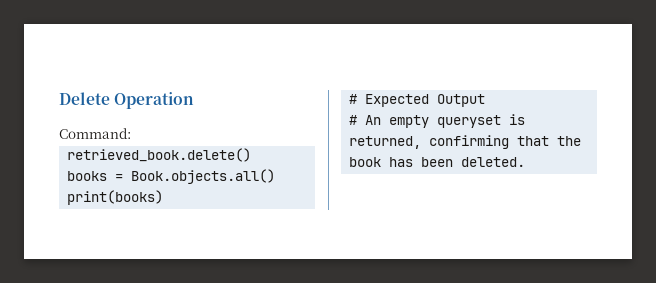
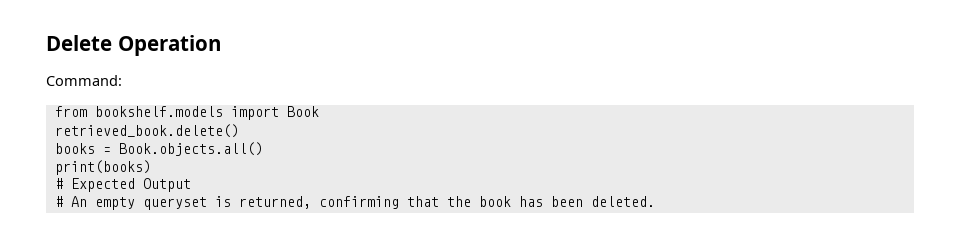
(131, 133) none -> [54,106,319,120] // from bookshelf.models import Book

